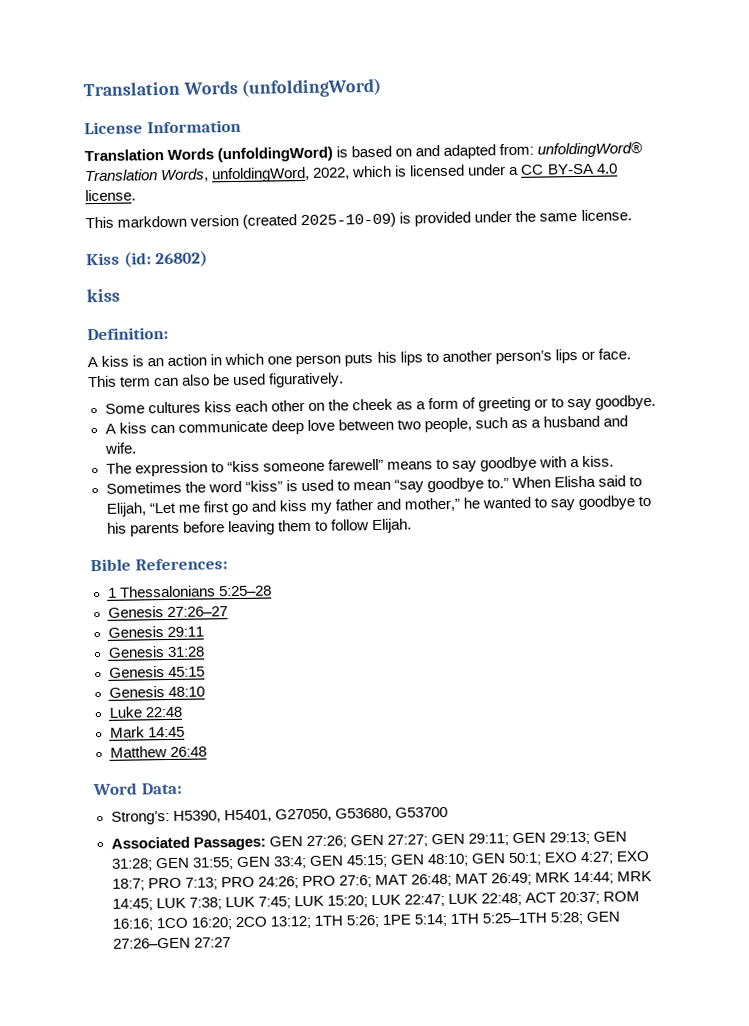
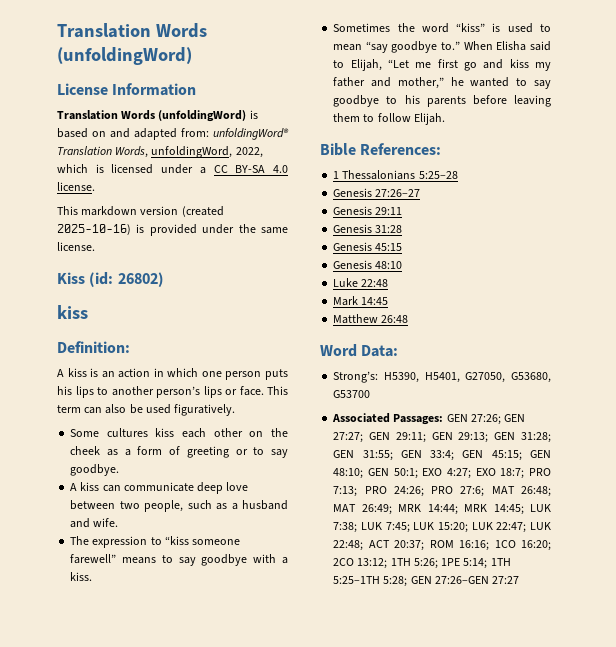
[300,212,397,229] 2025-10-09) -> [57,224,131,235] 2025-10-16)

